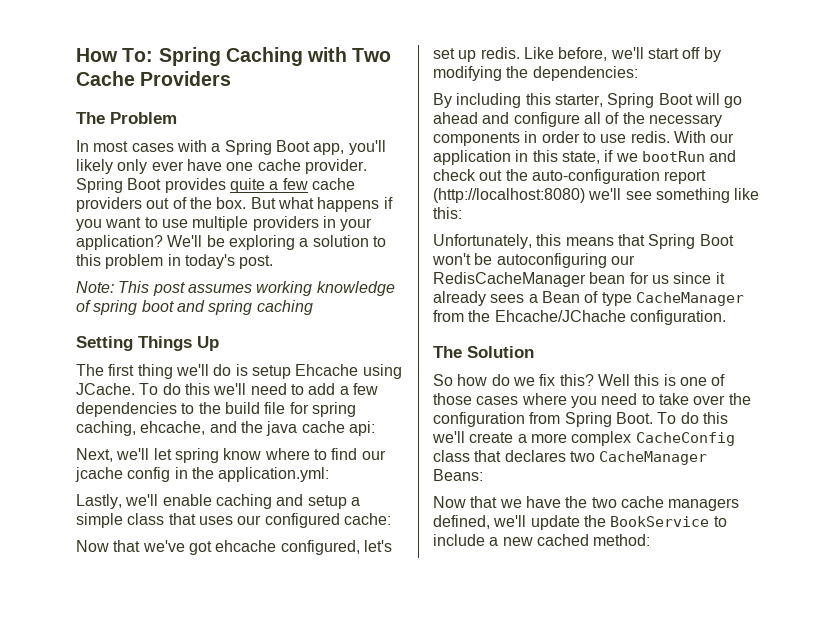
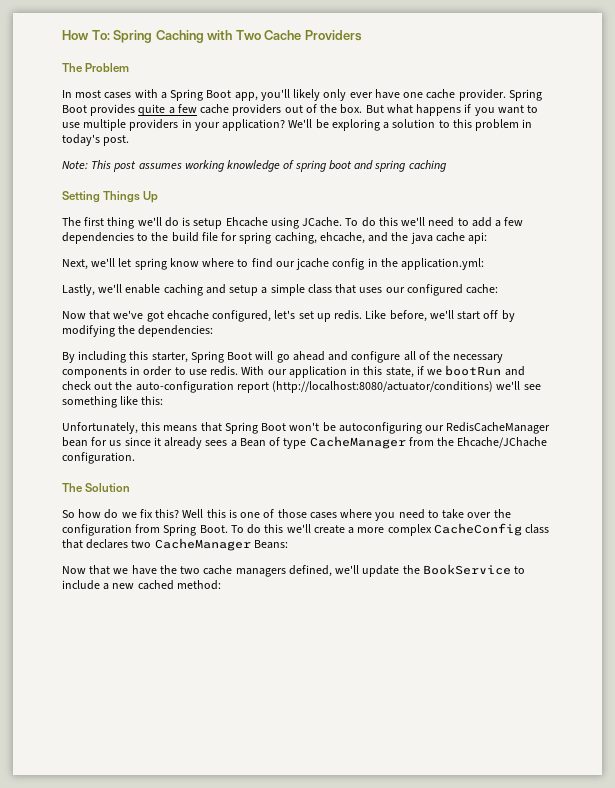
[433,188,585,203] (http://localhost:8080) -> [272,381,494,393] (http://localhost:8080/actuator/conditions)

